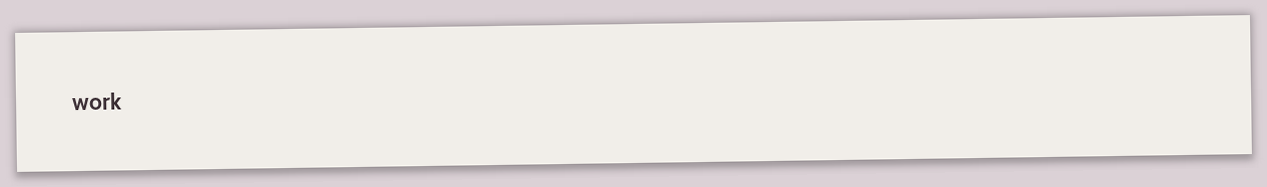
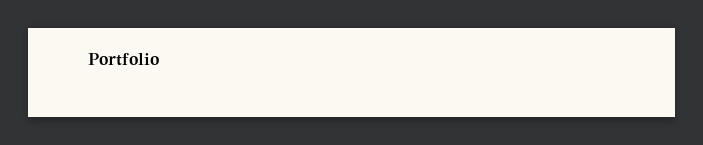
[71,92,123,111] work -> [88,53,159,66] Portfolio

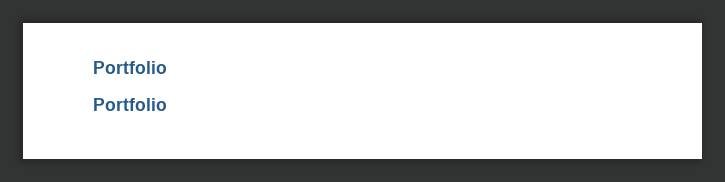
[88,53,159,66] Portfolio -> [93,61,167,74] [93,98,167,111] Portfolio // Portfolio

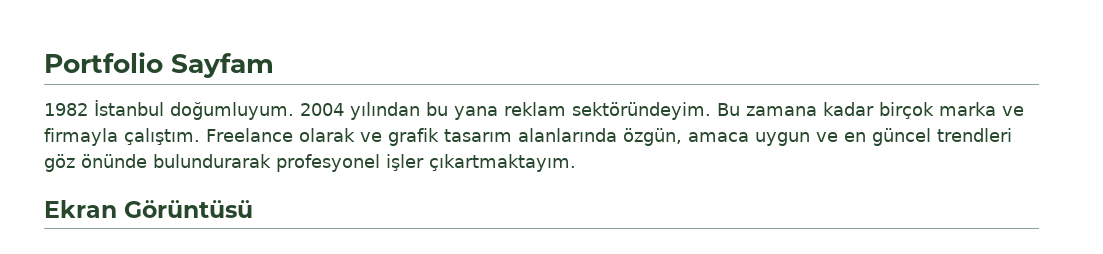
[93,61,167,74] [93,98,167,111] Portfolio // Portfolio -> [44,52,274,78] [44,100,1024,120] [44,128,1012,146] [44,154,576,172] [44,200,253,218] Portfolio Sayfam // 1982 İstanbul doğumluyum. 2004 yılından bu yana reklam sektöründeyim. Bu zamana kadar birçok marka ve firmayla çalıştım. Freelance olarak ve grafik tasarım alanlarında özgün, amaca uygun ve en güncel trendleri göz önünde bulundurarak profesyonel işler çıkartmaktayım. // Ekran Görüntüsü

